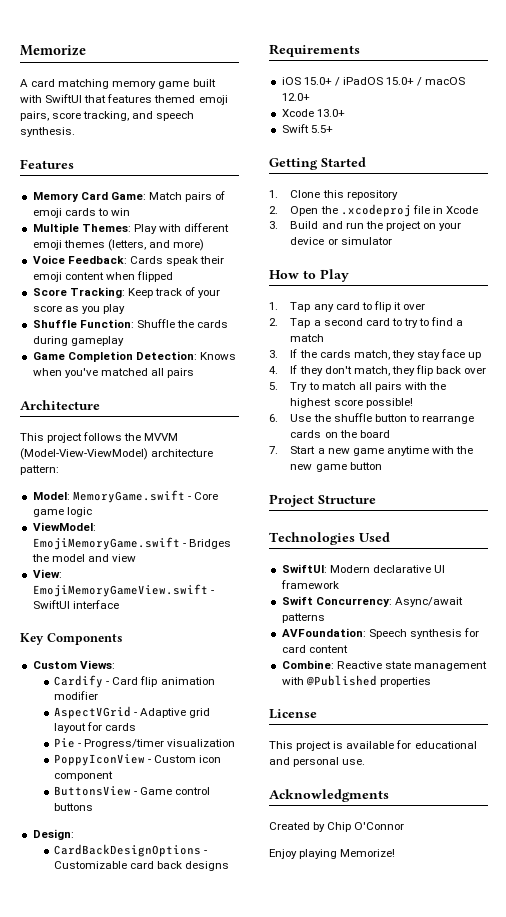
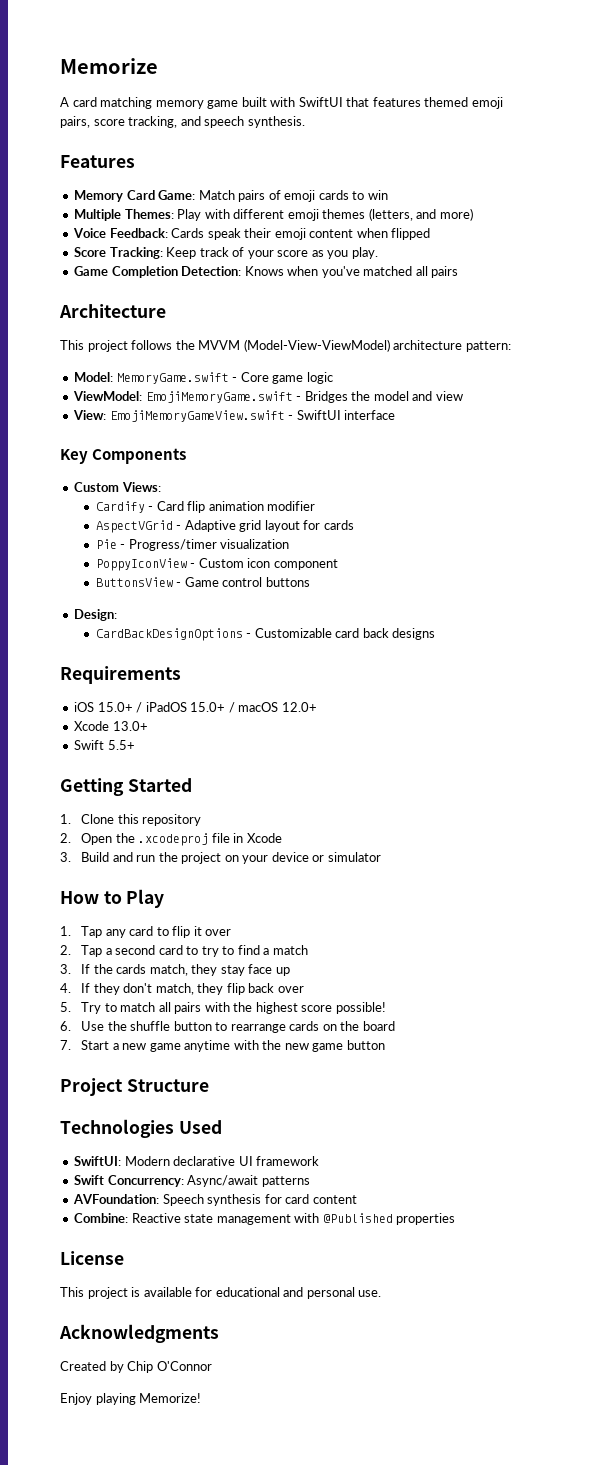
[102,304,125,314] [32,319,229,328] [32,336,124,346] play // Shuffle Function: Shuffle the cards during gameplay -> [351,247,378,259] play.

